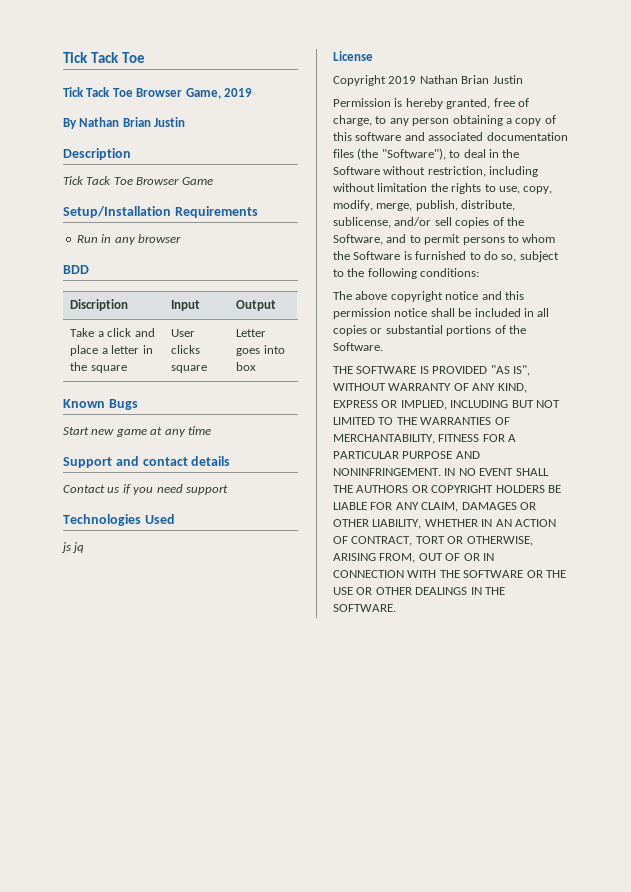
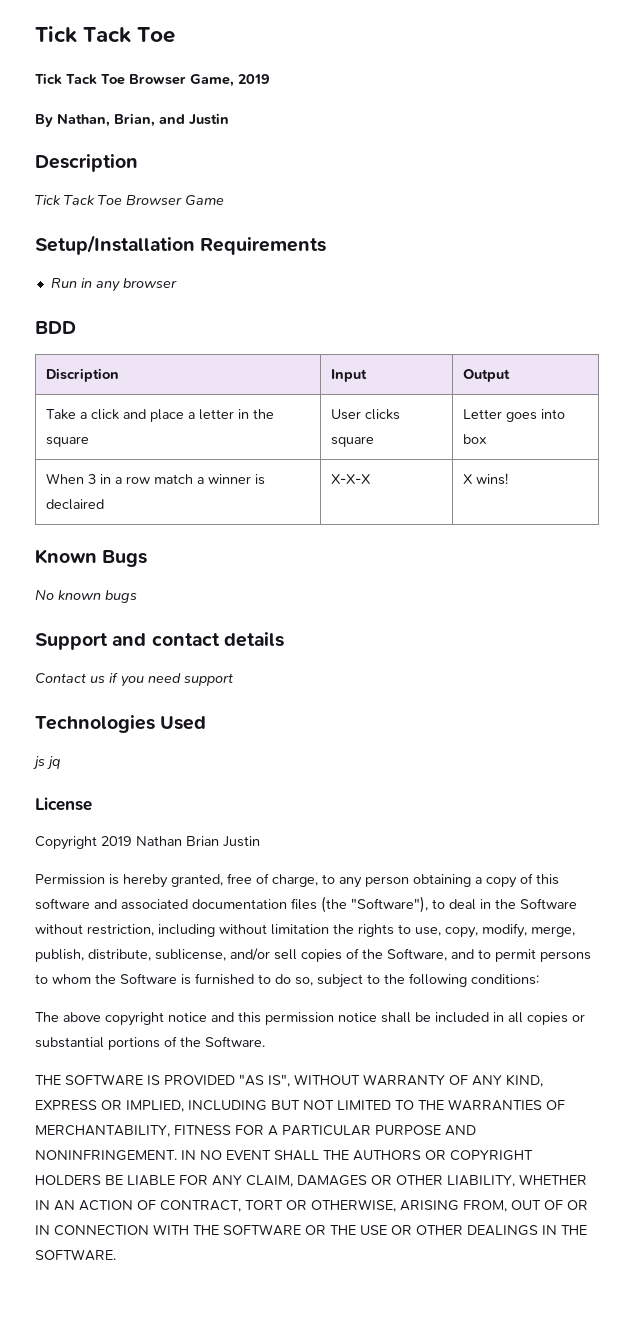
[79,117,151,127] Nathan Brian -> [57,113,185,127] Nathan, Brian, and
[63,399,138,410] [63,426,211,437] // Known Bugs // Start new game at any time -> [45,473,265,485] [45,499,104,510] [330,474,371,484] [462,473,508,485] [35,549,148,567] [35,589,137,603] // When 3 in a row match a winner is declaired | X-X-X | X wins! // Known Bugs // No known bugs

